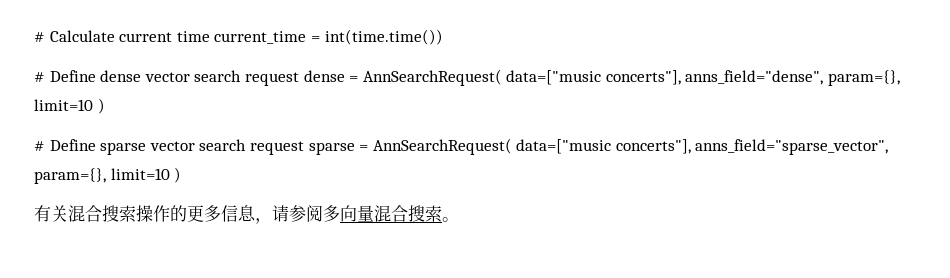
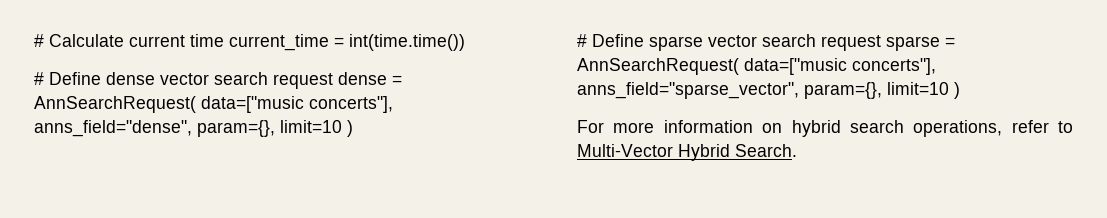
[34,205,459,224] 有关混合搜索操作的更多信息，请参阅多向量混合搜索。 -> [577,120,1073,137] [577,144,797,161] For more information on hybrid search operations, refer to Multi-Vector Hybrid Search.

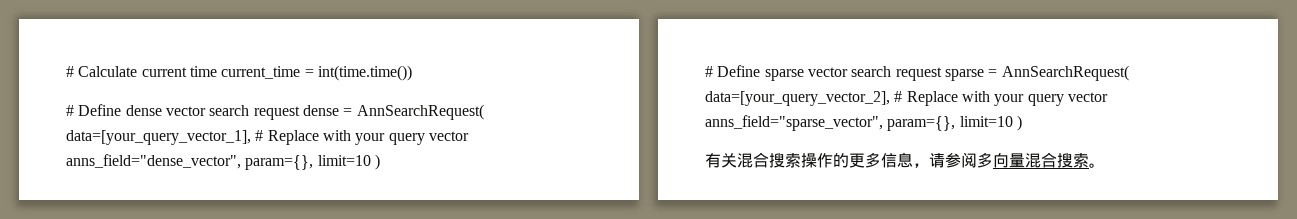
[201,96,393,113] [34,120,192,137] data=["music concerts"], anns_field="dense", -> [66,130,469,145] [66,154,241,169] data=[your_query_vector_1], # Replace with your query vector anns_field="dense_vector",
[744,58,936,75] [577,82,960,99] [577,120,1073,137] [577,144,797,161] data=["music concerts"], anns_field="sparse_vector", param={}, limit=10 ) // For more information on hybrid search operations, refer to Multi-Vector Hybrid Search. -> [705,91,1108,106] [705,115,1022,131] [705,152,1105,168] data=[your_query_vector_2], # Replace with your query vector anns_field="sparse_vector", param={}, limit=10 ) // 有关混合搜索操作的更多信息，请参阅多向量混合搜索。

